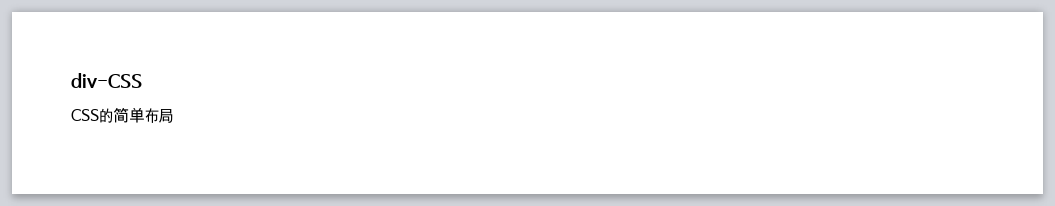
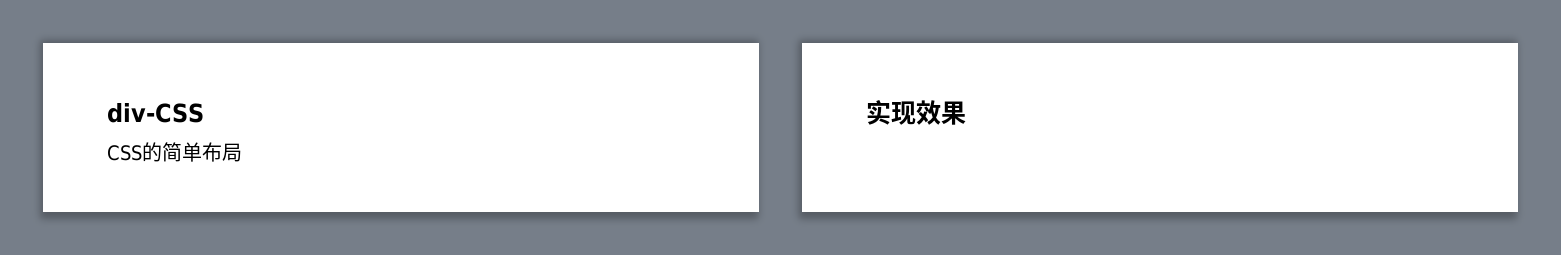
(173, 116) none -> [866,100,966,125] // 实现效果

